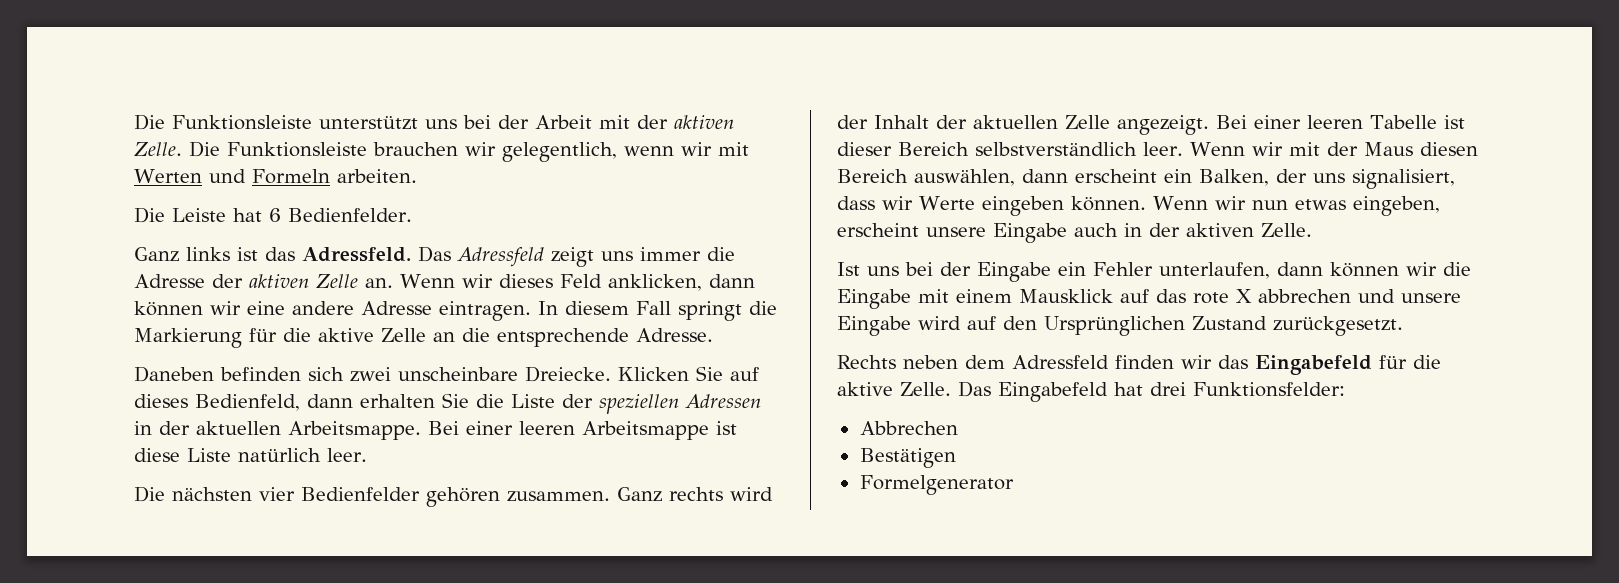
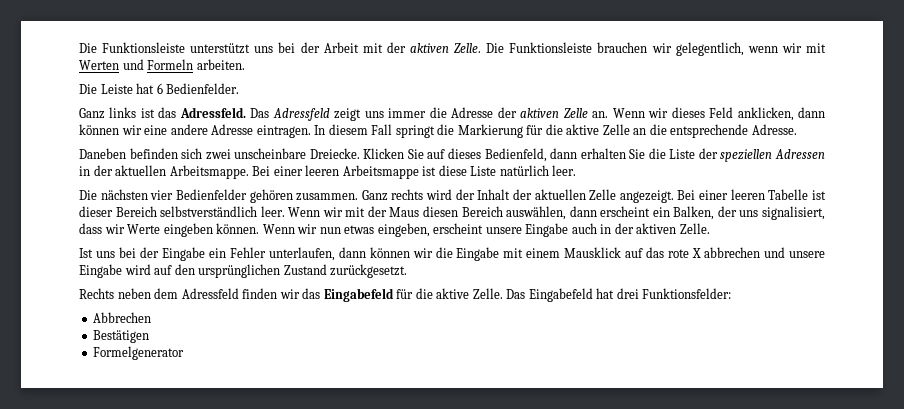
[1044,316,1185,336] Ursprünglichen -> [198,264,281,278] ursprünglichen

